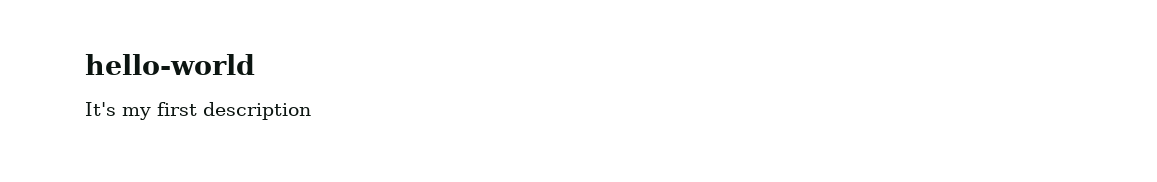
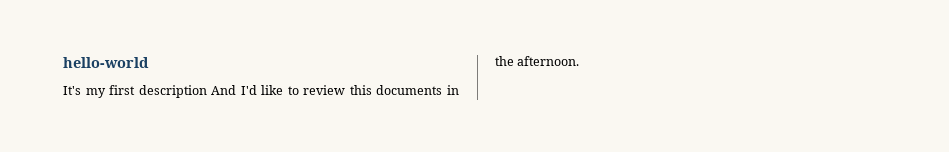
(311, 111) none -> [211,85,459,95] [495,56,580,66] And I'd like to review this documents in the afternoon.

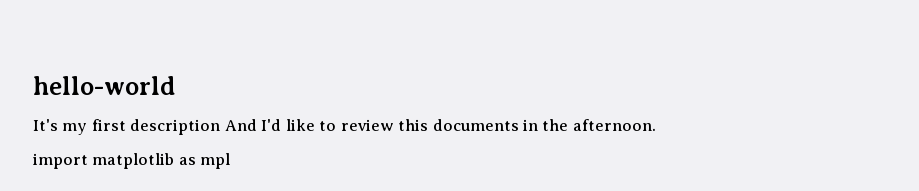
(580, 61) none -> [33,153,231,169] // import matplotlib as mpl

